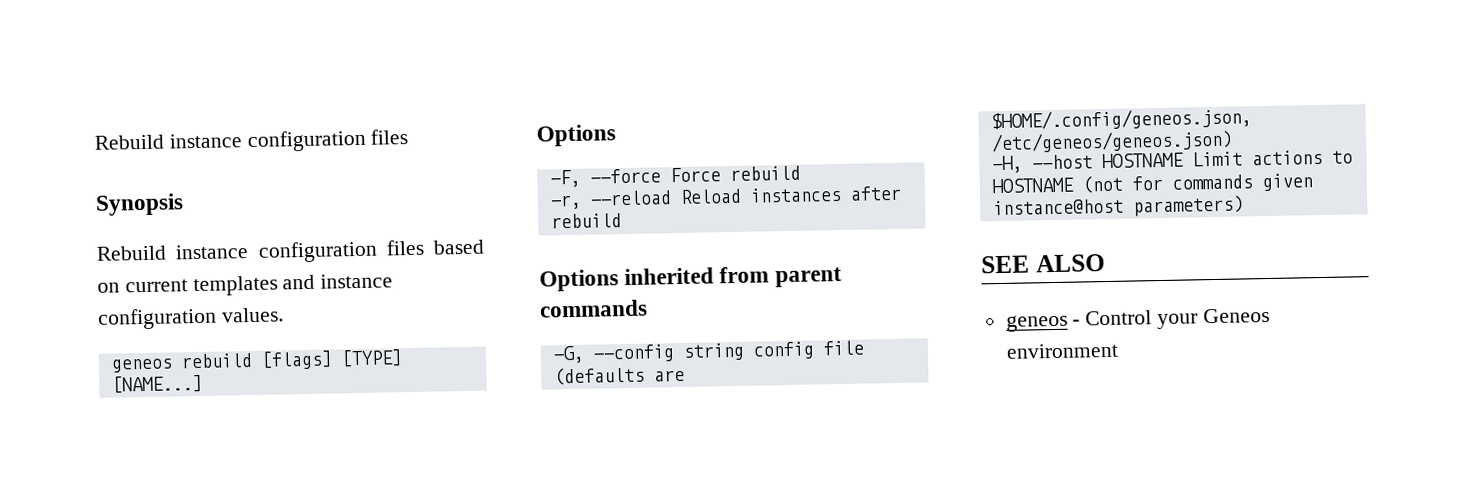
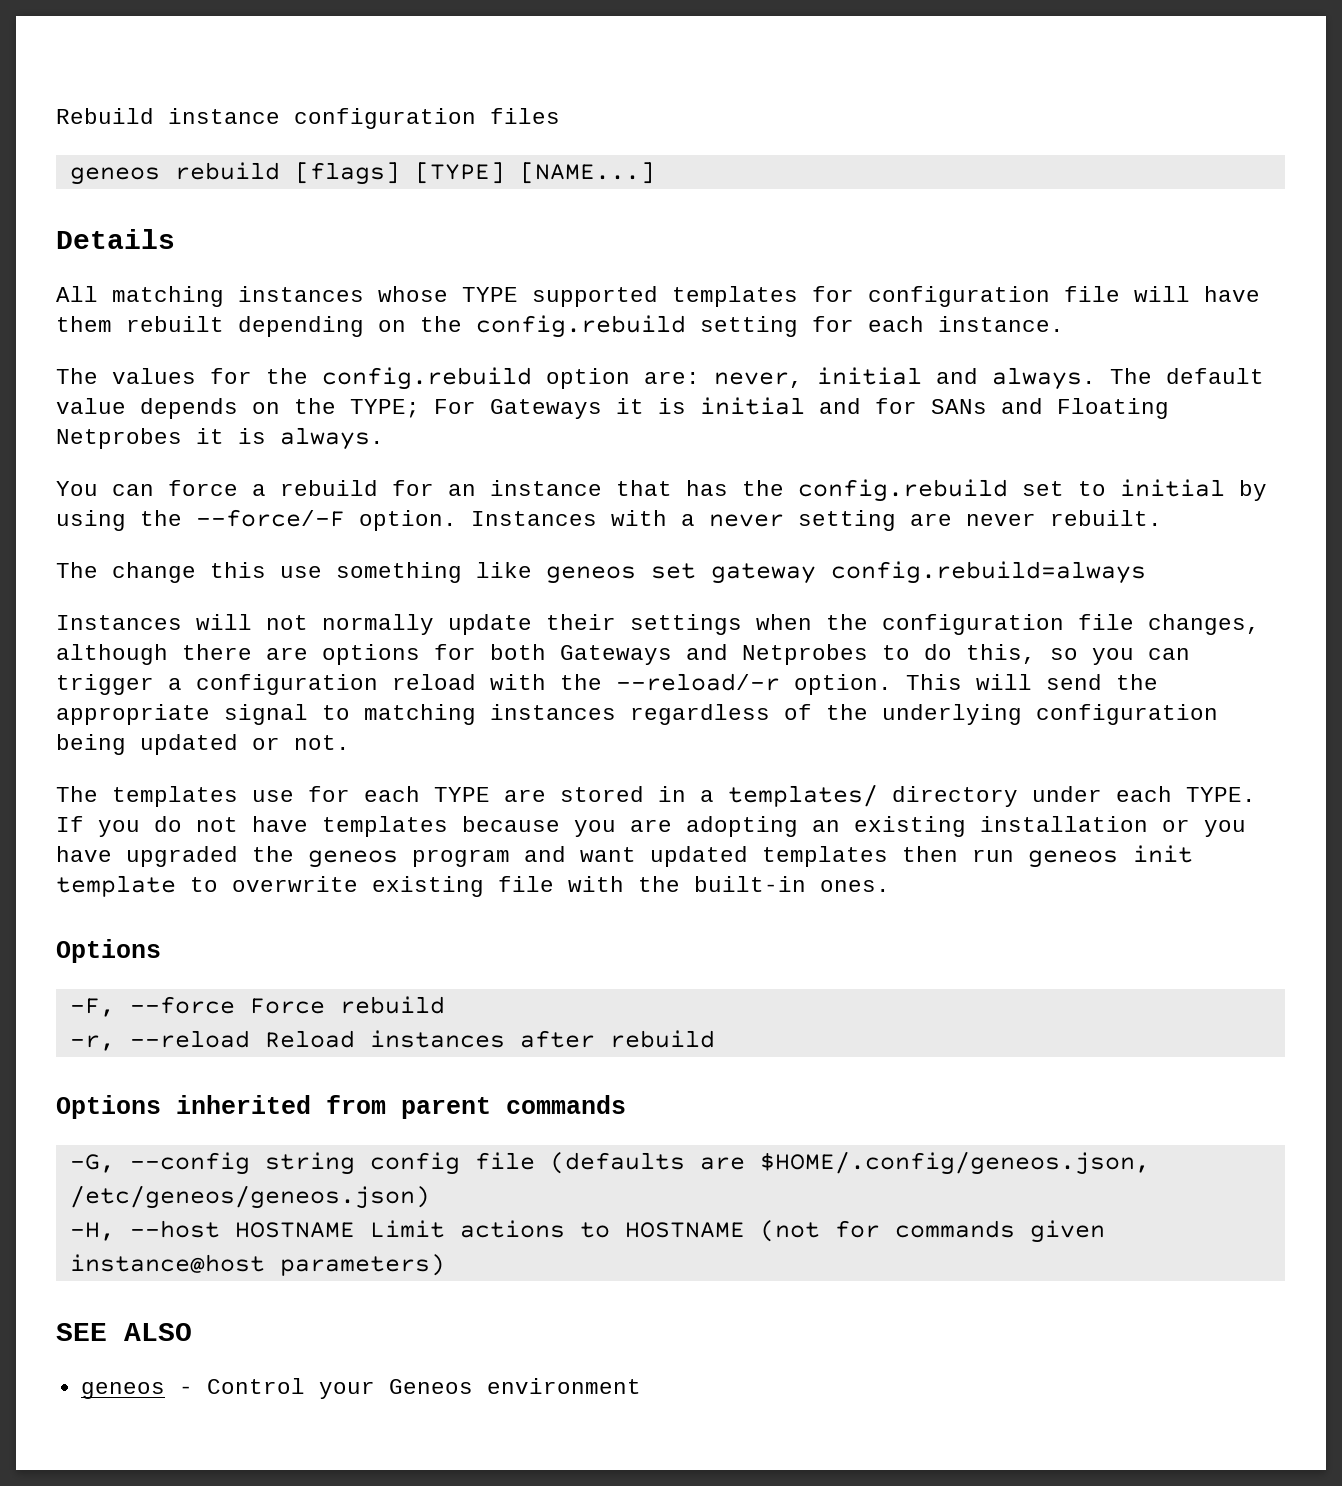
[94,129,409,153] [95,193,184,216] [96,239,484,263] [97,273,394,297] [97,307,284,330] Rebuild instance configuration files // Synopsis // Rebuild instance configuration files based on current templates and instance configuration values. -> [56,108,560,129] Rebuild instance configuration files
(203, 384) none -> [56,229,175,249] [56,286,1260,307] [56,315,1064,338] [56,367,1264,390] [56,397,1169,419] [56,427,384,450] [56,479,1267,502] [56,509,1162,531] [56,561,1146,584] [56,614,1260,635] [56,644,1190,665] [56,673,1158,695] [56,704,1218,725] [56,734,350,755] [56,784,1256,807] [56,816,1246,837] [56,845,1193,868] [56,875,890,897] // Details // All matching instances whose TYPE supported templates for configuration file will have them rebuilt depending on the config.rebuild setting for each instance. // The values for the config.rebuild option are: never, initial and always. The default value depends on the TYPE; For Gateways it is initial and for SANs and Floating Netprobes it is always. // You can force a rebuild for an instance that has the config.rebuild set to initial by using the --force/-F option. Instances with a never setting are never rebuilt. // The change this use something like geneos set gateway config.rebuild=always // Instances will not normally update their settings when the configuration file changes, although there are options for both Gateways and Netprobes to do this, so you can trigger a configuration reload with the --reload/-r option. This will send the appropriate signal to matching instances regardless of the underlying configuration being updated or not. // The templates use for each TYPE are stored in a templates/ directory under each TYPE. If you do not have templates because you are adopting an existing installation or you have upgraded the geneos program and want updated templates then run geneos init template to overwrite existing file with the built-in ones.

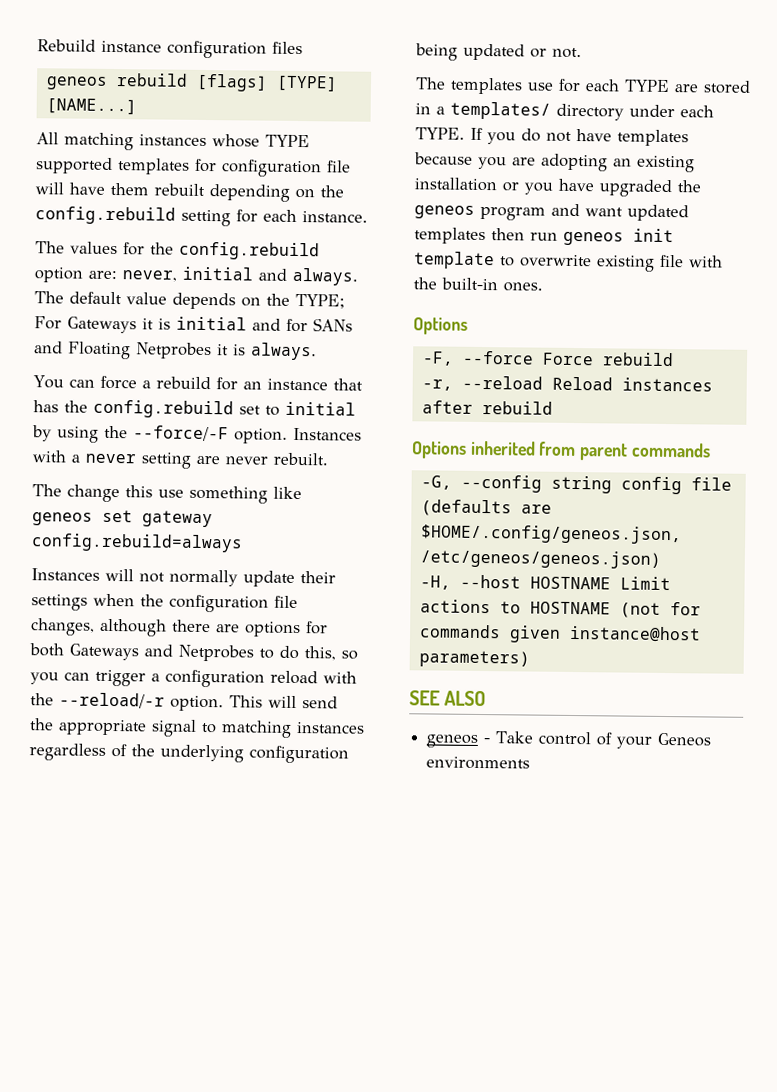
[56,229,175,249] // Details -> (137, 106) none
[206,1378,305,1394] Control -> [495,731,613,746] Take control of
[486,1378,641,1394] environment -> [426,756,531,770] environments

